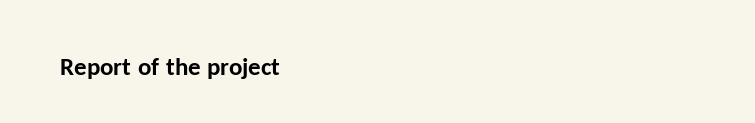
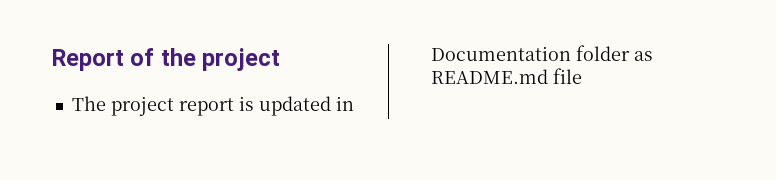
(281, 68) none -> [71,96,354,116] [430,45,653,61] [430,68,582,84] // The project report is updated in Documentation folder as README.md file

